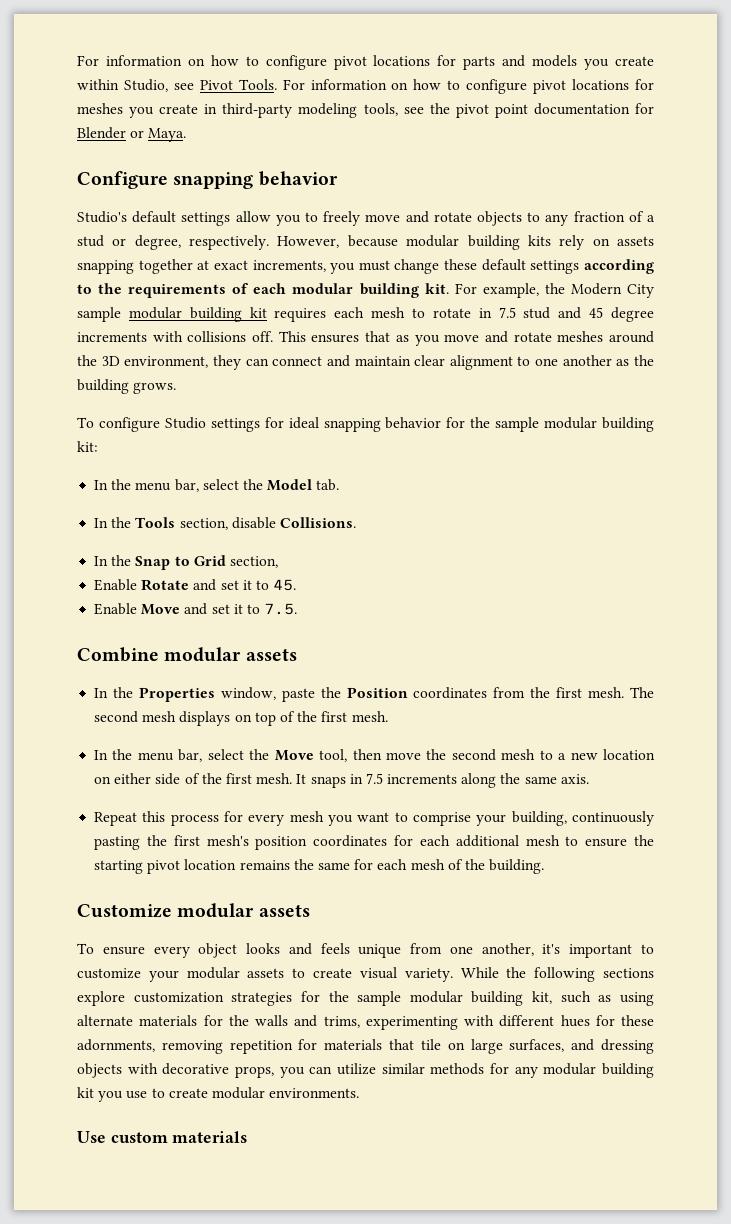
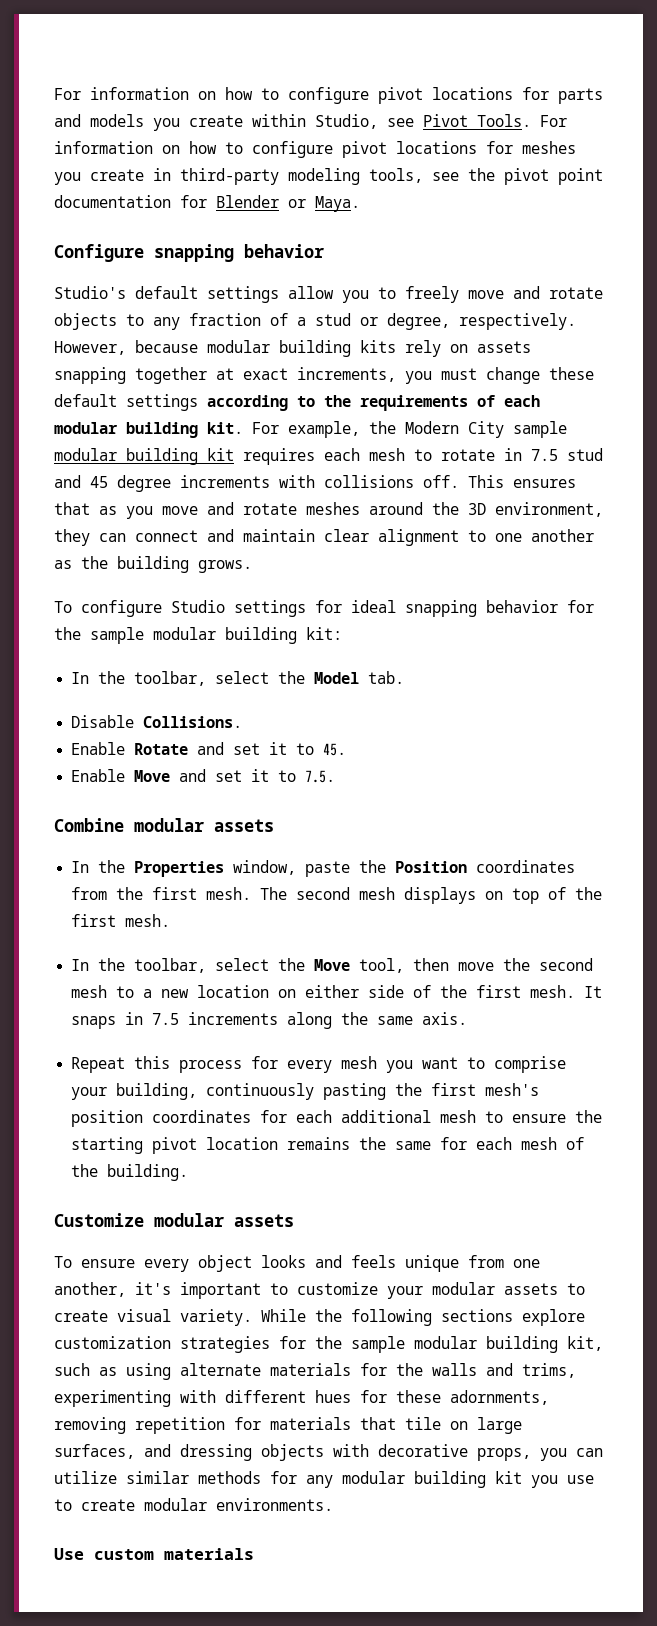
[135,479,199,492] menu bar, -> [134,671,207,686] toolbar,
[94,517,356,530] [94,555,278,570] In the Tools section, disable Collisions. // In the Snap to Grid section, -> [71,715,243,728] Disable Collisions.
[137,749,203,762] menu bar, -> [134,958,207,973] toolbar,

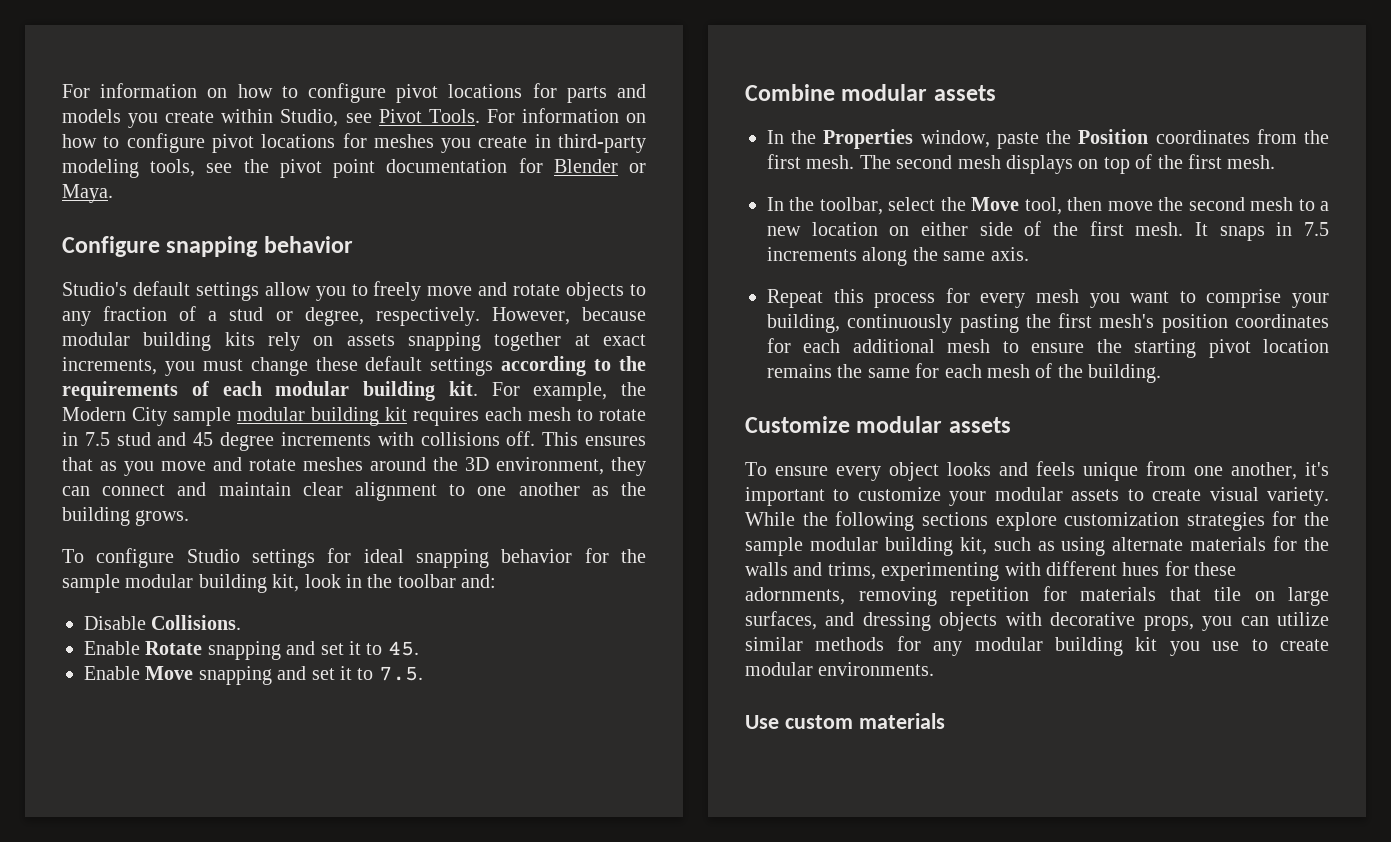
[306,627,342,640] [71,671,405,686] kit: // In the toolbar, select the Model tab. -> [272,574,497,592] kit, look in the toolbar and:
(189, 749) none -> [207,641,281,660] snapping
(171, 776) none -> [198,666,272,685] snapping

